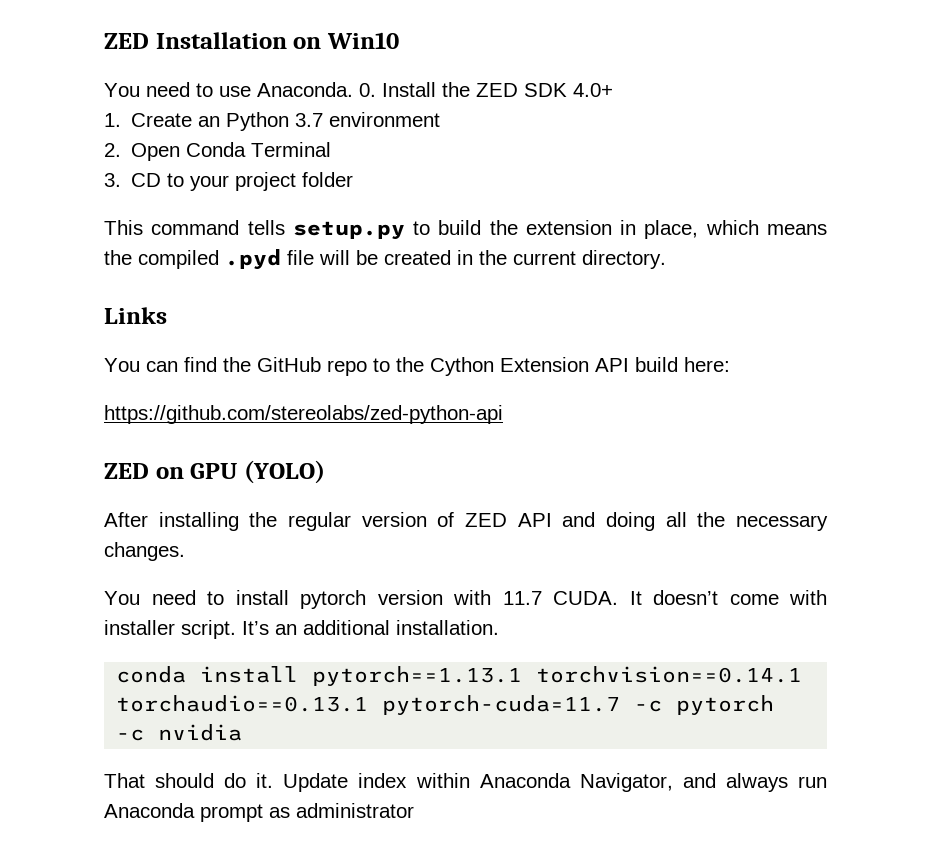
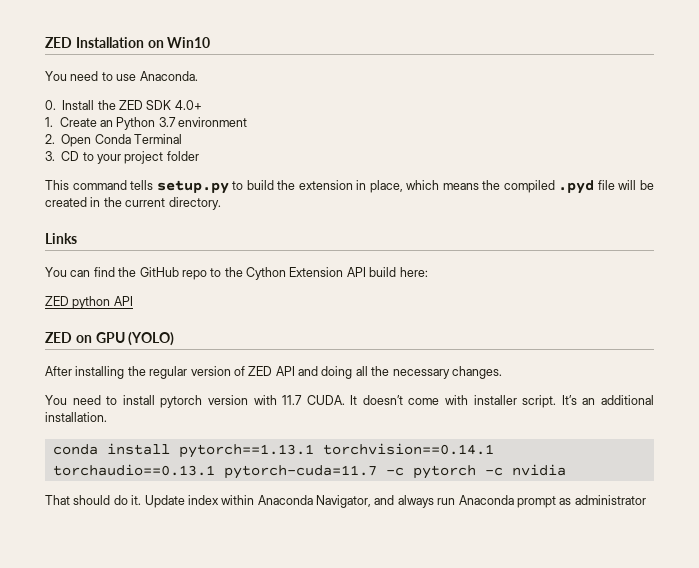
(353, 89) none -> (198, 76) //
[104,405,503,424] https://github.com/stereolabs/zed-python-api -> [45,296,133,309] ZED python API

